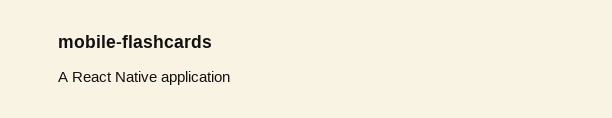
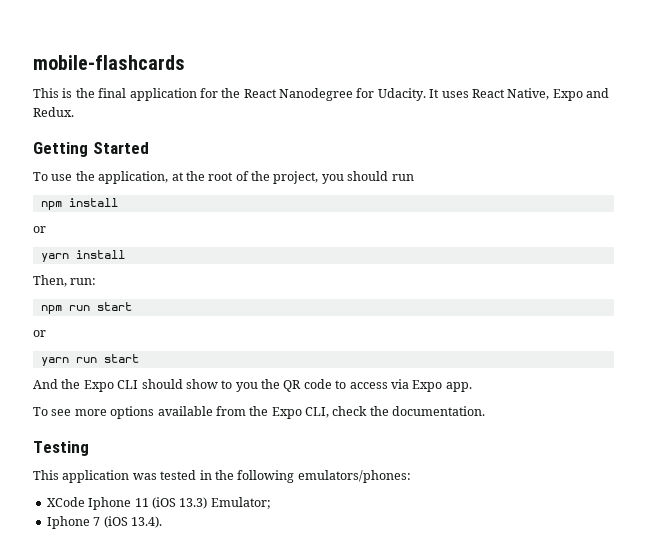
[58,71,231,85] A React Native application -> [33,88,609,101] [33,107,74,117] [33,142,149,157] [33,171,414,184] [40,198,118,210] [33,226,46,233] [40,250,125,262] [33,275,97,287] [40,302,132,314] [33,330,46,337] [40,354,139,366] [33,379,472,392] [33,406,486,419] [33,441,89,456] [33,470,411,483] [46,497,271,510] [46,516,162,529] This is the final application for the React Nanodegree for Udacity. It uses React Native, Expo and Redux. // Getting Started // To use the application, at the root of the project, you should run // npm install // or // yarn install // Then, run: // npm run start // or // yarn run start // And the Expo CLI should show to you the QR code to access via Expo app. // To see more options available from the Expo CLI, check the documentation. // Testing // This application was tested in the following emulators/phones: // XCode Iphone 11 (iOS 13.3) Emulator; // Iphone 7 (iOS 13.4).

